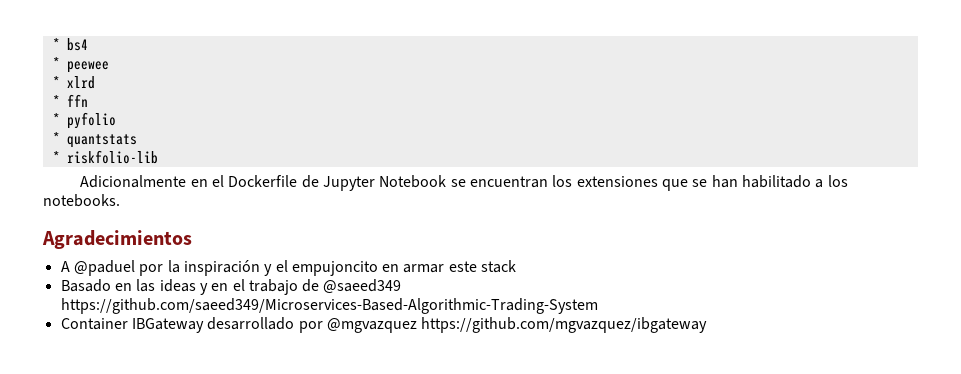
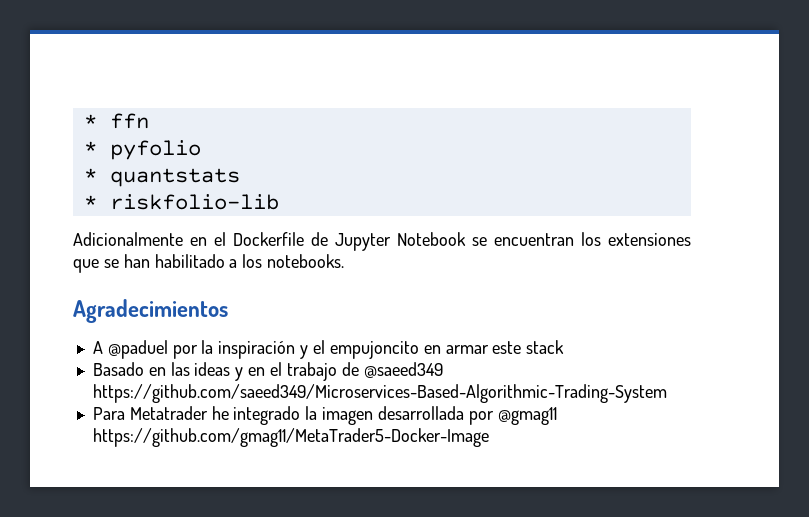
[52,38,88,51] [52,57,109,73] [52,76,95,89] [52,95,60,107] * bs4 // * peewee // * xlrd // * -> [83,114,97,128] *
[60,317,708,333] Container IBGateway desarrollado por @mgvazquez https://github.com/mgvazquez/ibgateway -> [92,406,557,425] [92,428,489,447] Para Metatrader he integrado la imagen desarrollada por @gmag11 https://github.com/gmag11/MetaTrader5-Docker-Image

